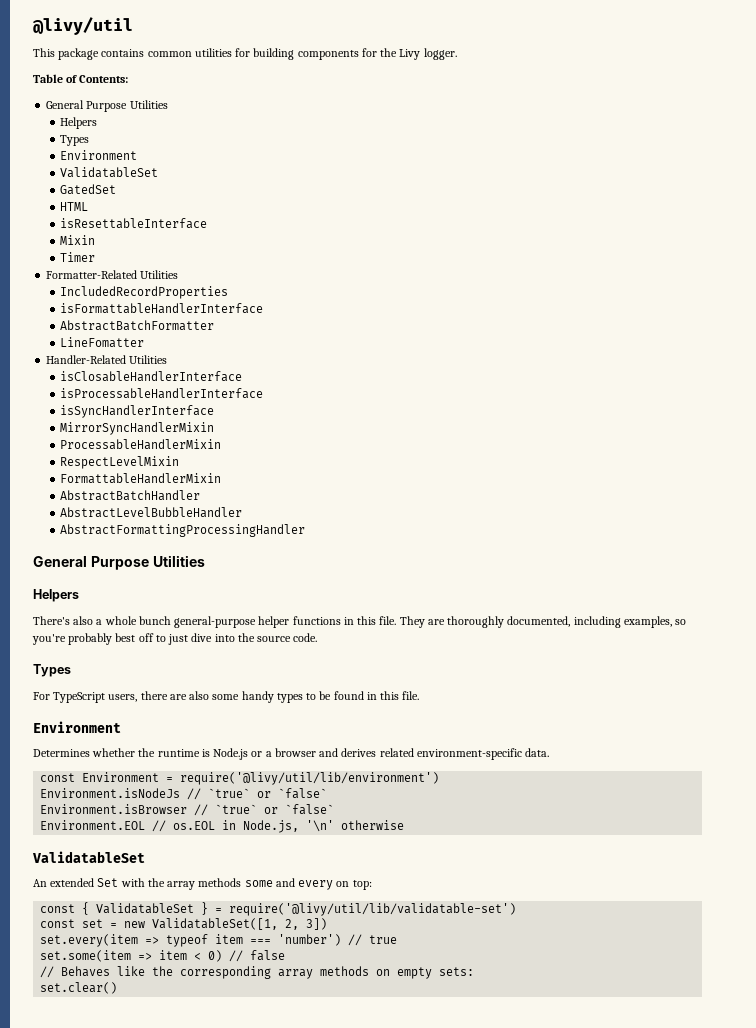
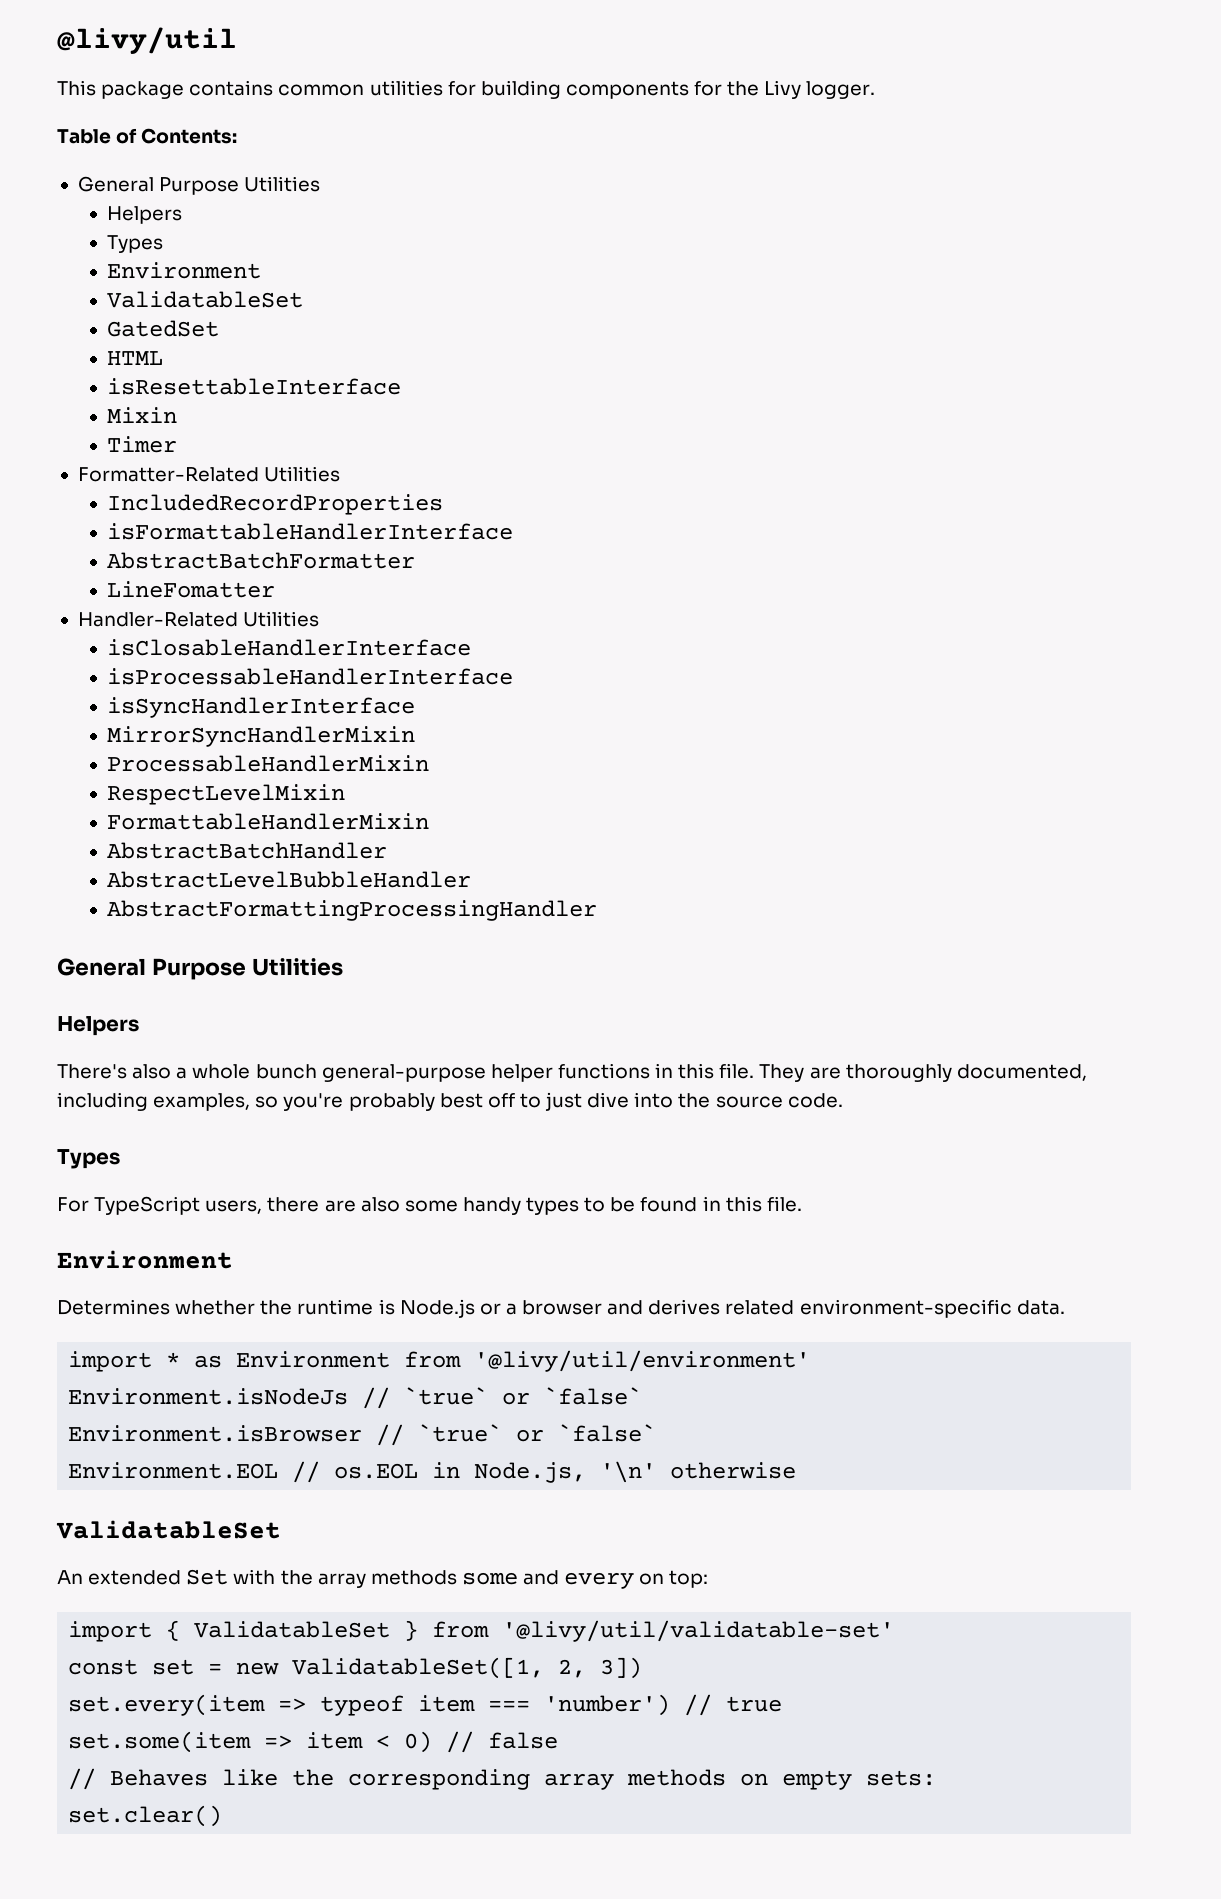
[40,772,440,785] const Environment = require('@livy/util/lib/environment') -> [68,1350,811,1372] import * as Environment from '@livy/util/environment'
[40,904,76,913] const -> [68,1621,153,1642] import
[215,903,517,916] = require('@livy/util/lib/validatable-set') -> [432,1620,895,1642] from '@livy/util/validatable-set'

